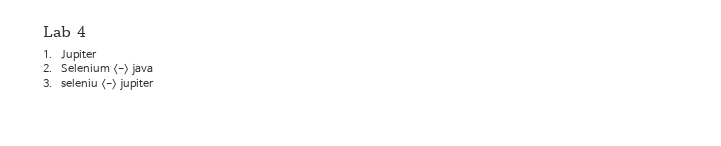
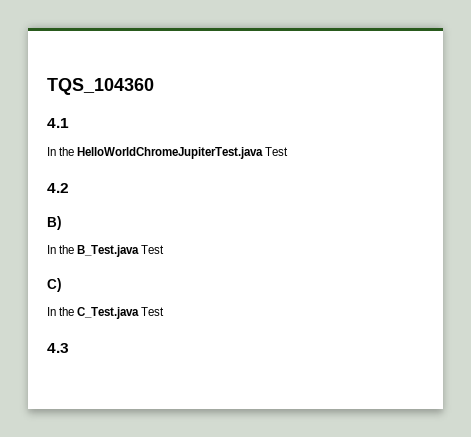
[43,26,86,37] [43,50,97,61] [43,63,153,76] [43,78,154,91] Lab 4 // 1. Jupiter // 2. Selenium <-> java // 3. seleniu <-> jupiter -> [47,78,154,95] [47,118,69,128] [47,147,289,159] [47,183,69,193] [47,216,62,230] [47,245,165,257] [47,278,62,292] [47,307,165,319] [47,343,69,353] TQS_104360 // 4.1 // In the HelloWorldChromeJupiterTest.java Test // 4.2 // B) // In the B_Test.java Test // C) // In the C_Test.java Test // 4.3

